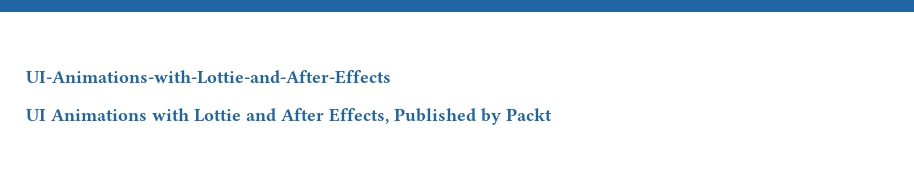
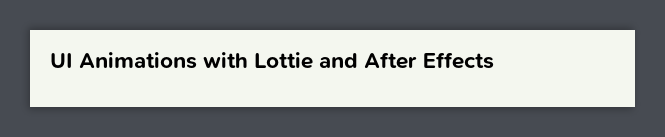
[26,70,391,84] UI-Animations-with-Lottie-and-After-Effects // -> (50, 60) none
[329,108,552,125] Effects, Published by Packt -> [423,52,495,69] Effects

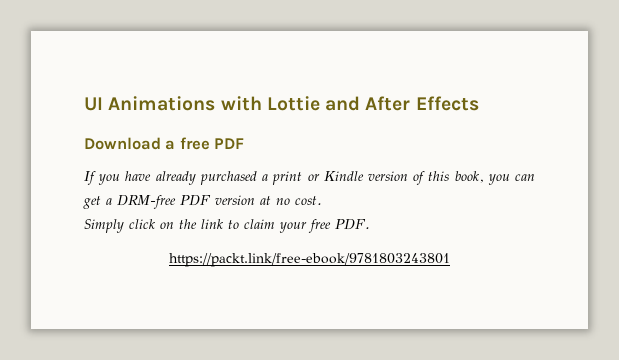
(495, 60) none -> [84,137,245,150] [84,171,535,185] [83,195,322,209] [84,219,370,233] [169,253,450,267] // Download a free PDF // If you have already purchased a print or Kindle version of this book, you can get a DRM-free PDF version at no cost. // Simply click on the link to claim your free PDF. // https://packt.link/free-ebook/9781803243801

